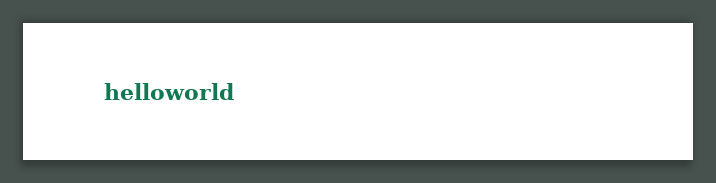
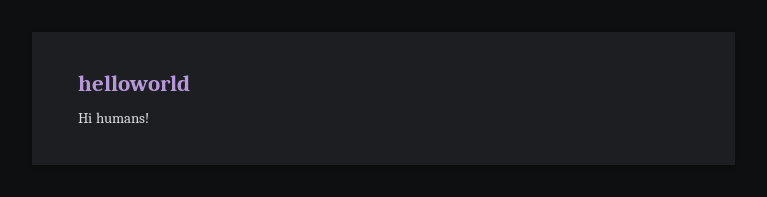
(234, 91) none -> [78,112,149,123] // Hi humans!

